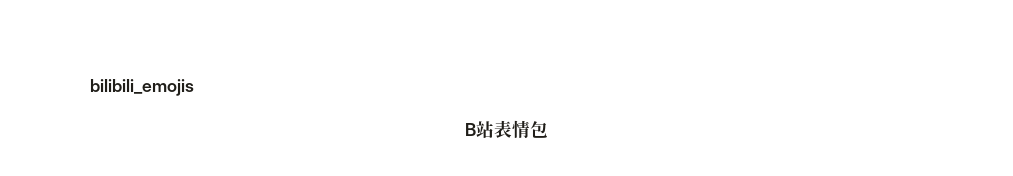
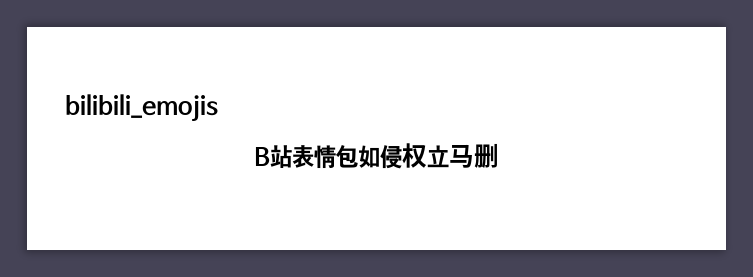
(548, 129) none -> [358,143,499,169] 如侵权立马删

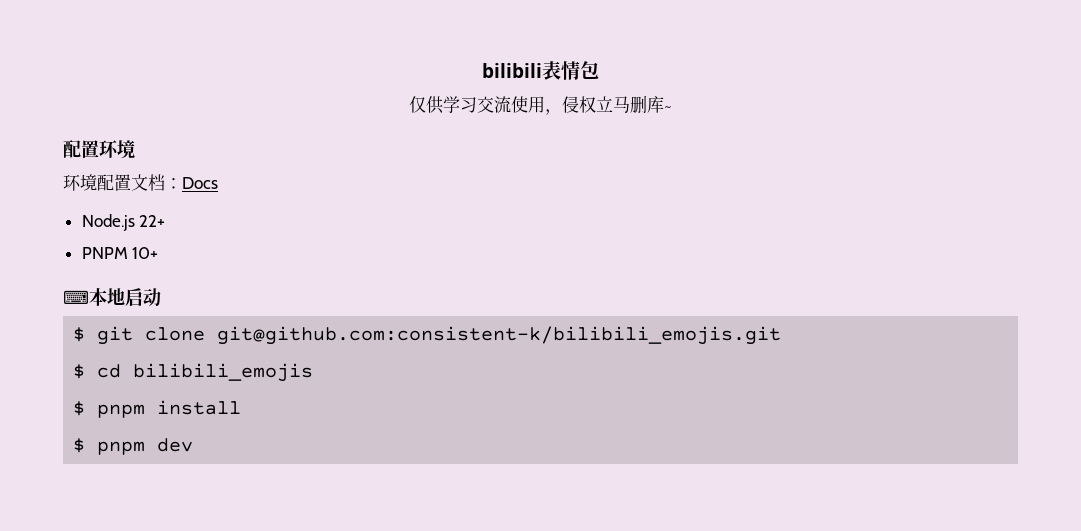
[65,94,218,122] [254,145,292,168] bilibili_emojis // B站 -> [482,63,542,78] bilibili
[358,143,499,169] 如侵权立马删 -> [409,95,672,115] [63,140,135,159] [63,174,218,191] [81,214,166,231] [81,247,159,259] [63,288,161,306] [73,326,782,345] [73,363,314,382] [73,400,242,418] [73,438,194,455] // 仅供学习交流使用，侵权立马删库~ // 配置环境 // 环境配置文档：Docs // Node.js 22+ // PNPM 10+ // ⌨本地启动 // $ git clone git@github.com:consistent-k/bilibili_emojis.git // $ cd bilibili_emojis // $ pnpm install // $ pnpm dev

